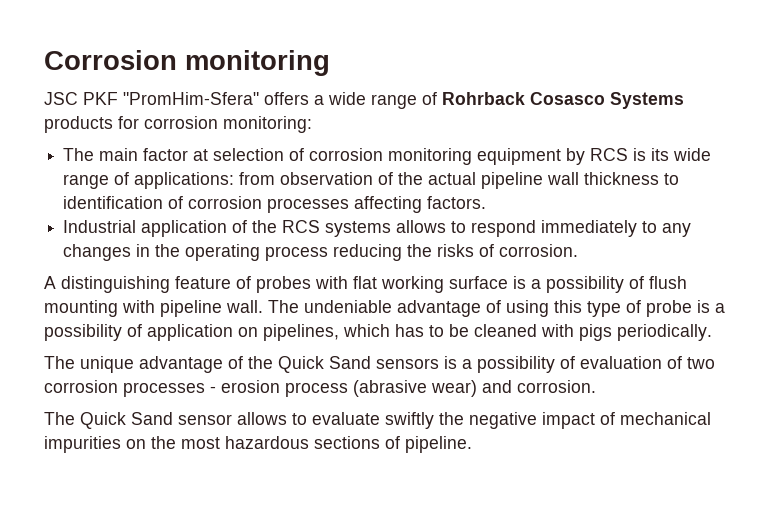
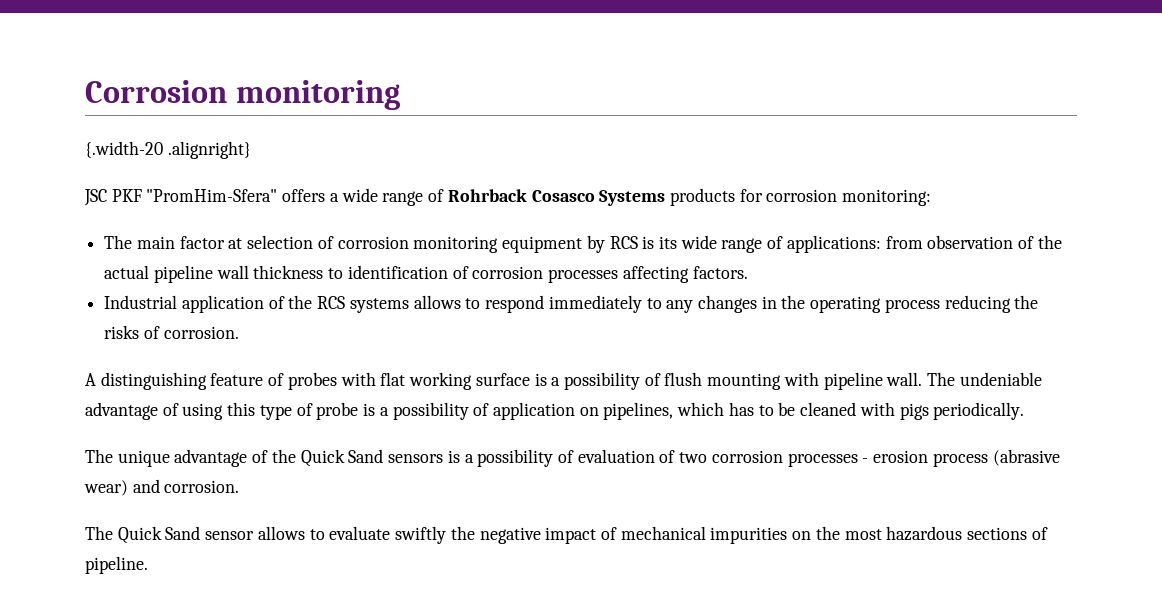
(330, 63) none -> [85,141,251,159] // {.width-20 .alignright}

